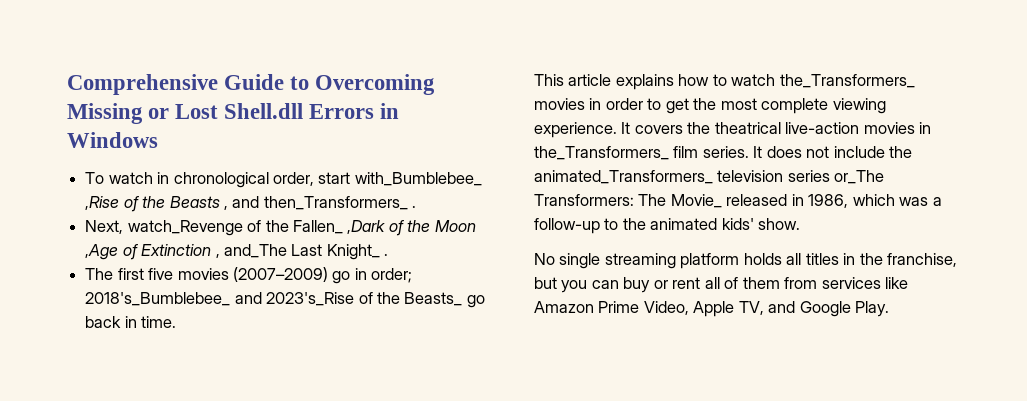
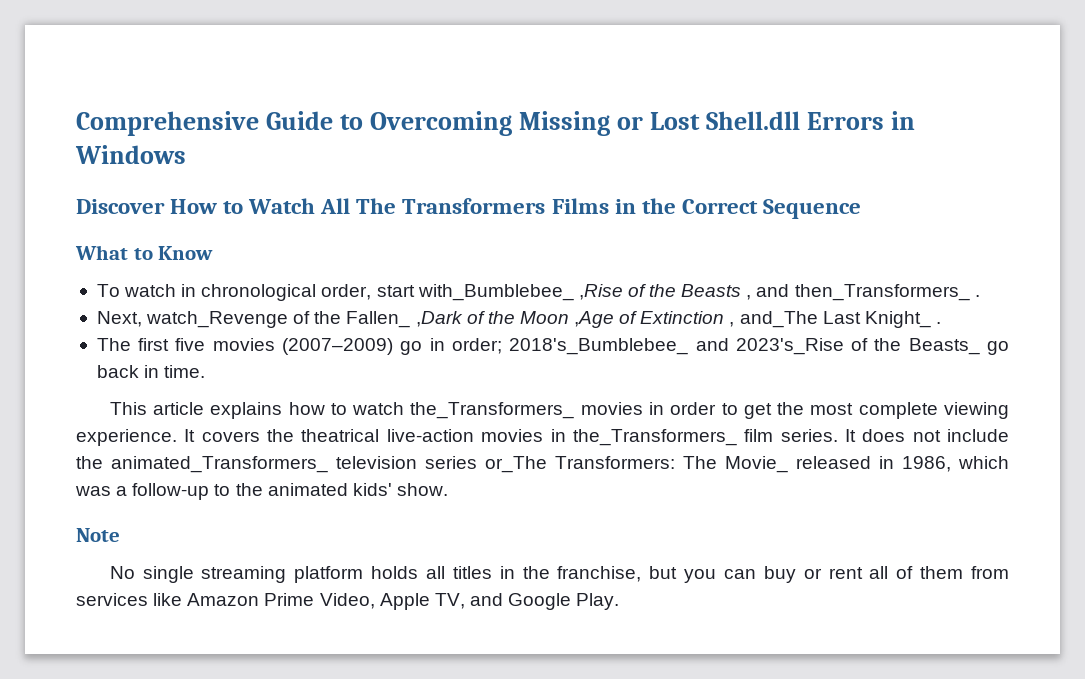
(158, 140) none -> [76,198,861,219] [75,245,214,260] // Discover How to Watch All The Transformers Films in the Correct Sequence // What to Know
(801, 224) none -> [76,528,120,542] // Note

